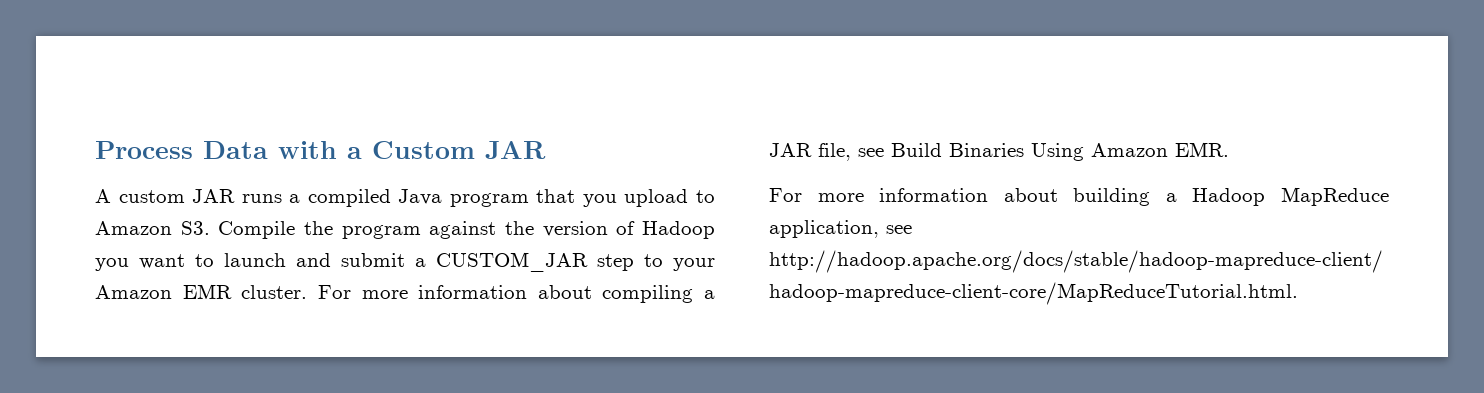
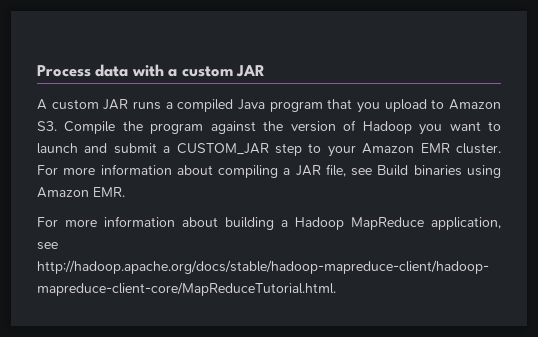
[203,141,268,159] Data -> [95,64,129,77] data
[372,141,475,159] Custom -> [181,66,233,77] custom
[949,143,1084,161] Binaries Using -> [413,165,501,178] binaries using

